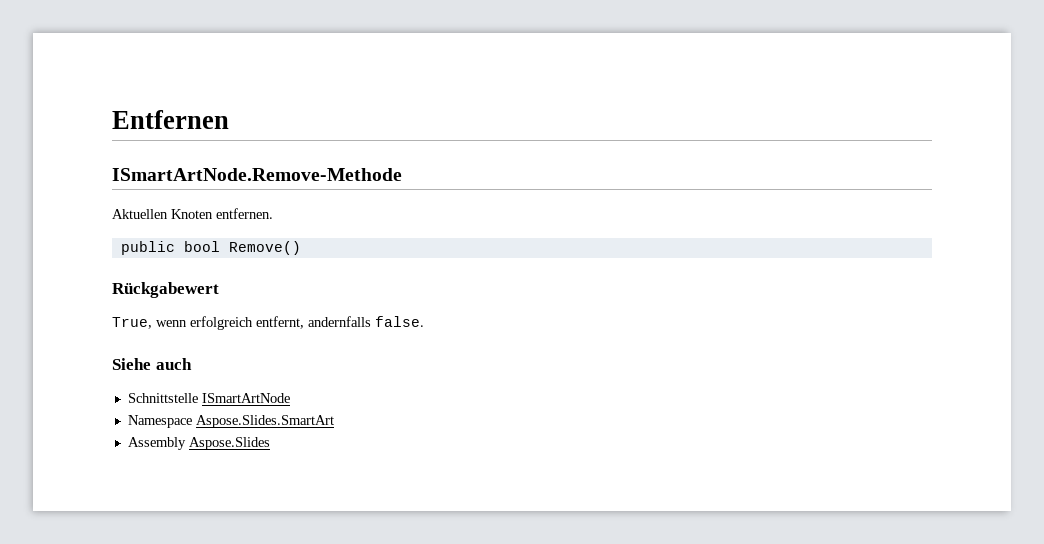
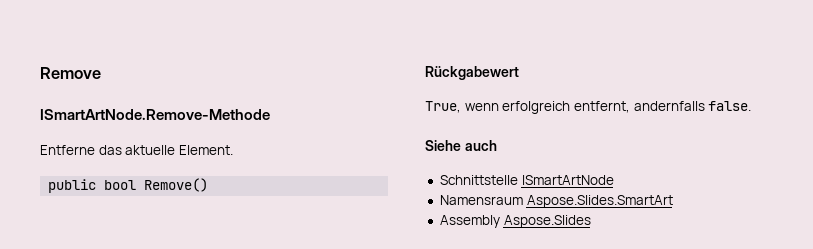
[112,110,229,129] Entfernen -> [40,67,101,79] Remove
[112,208,273,219] Aktuellen Knoten entfernen. -> [40,145,233,155] Entferne das aktuelle Element.
[127,415,192,428] Namespace -> [439,195,523,205] Namensraum

